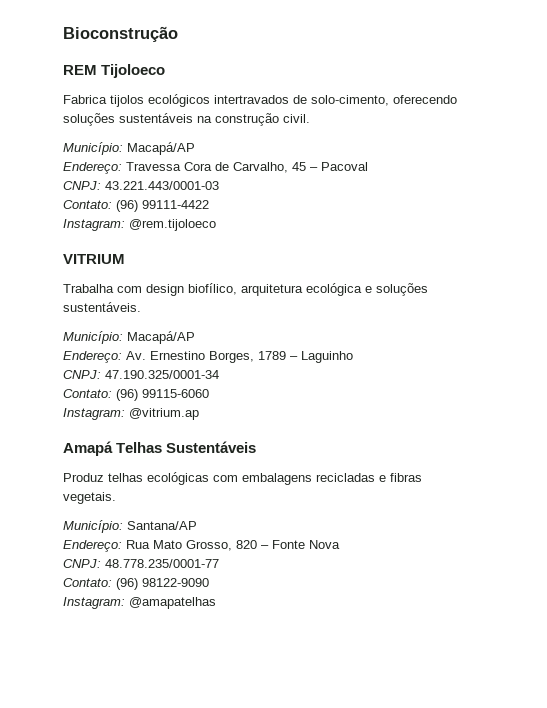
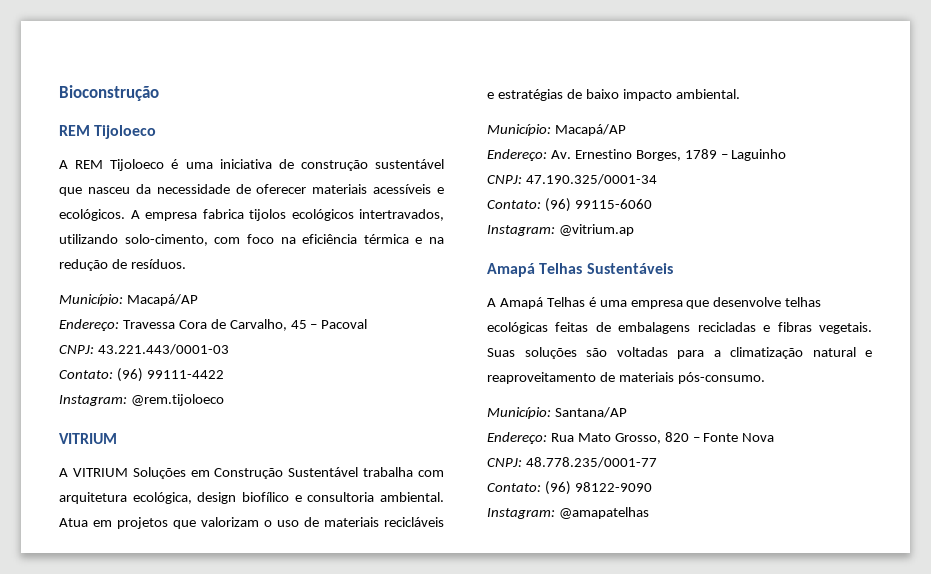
[63,94,457,107] [63,113,310,126] Fabrica tijolos ecológicos intertravados de solo-cimento, oferecendo soluções sustentáveis na construção civil. -> [59,159,444,171] [59,184,444,196] [59,209,444,221] [59,234,444,246] [59,259,186,271] A REM Tijoloeco é uma iniciativa de construção sustentável que nasceu da necessidade de oferecer materiais acessíveis e ecológicos. A empresa fabrica tijolos ecológicos intertravados, utilizando solo-cimento, com foco na eficiência térmica e na redução de resíduos.
[63,283,428,296] [63,302,141,312] Trabalha com design biofílico, arquitetura ecológica e soluções sustentáveis. -> [59,467,444,479] [59,492,444,504] [59,517,444,529] [487,89,740,101] A VITRIUM Soluções em Construção Sustentável trabalha com arquitetura ecológica, design biofílico e consultoria ambiental. Atua em projetos que valorizam o uso de materiais recicláveis e estratégias de baixo impacto ambiental.
[63,472,238,485] Produz telhas ecológicas com -> [487,297,822,309] [487,322,611,334] A Amapá Telhas é uma empresa que desenvolve telhas ecológicas feitas de
(116, 498) none -> [487,347,872,359] [487,372,765,384] Suas soluções são voltadas para a climatização natural e reaproveitamento de materiais pós-consumo.

